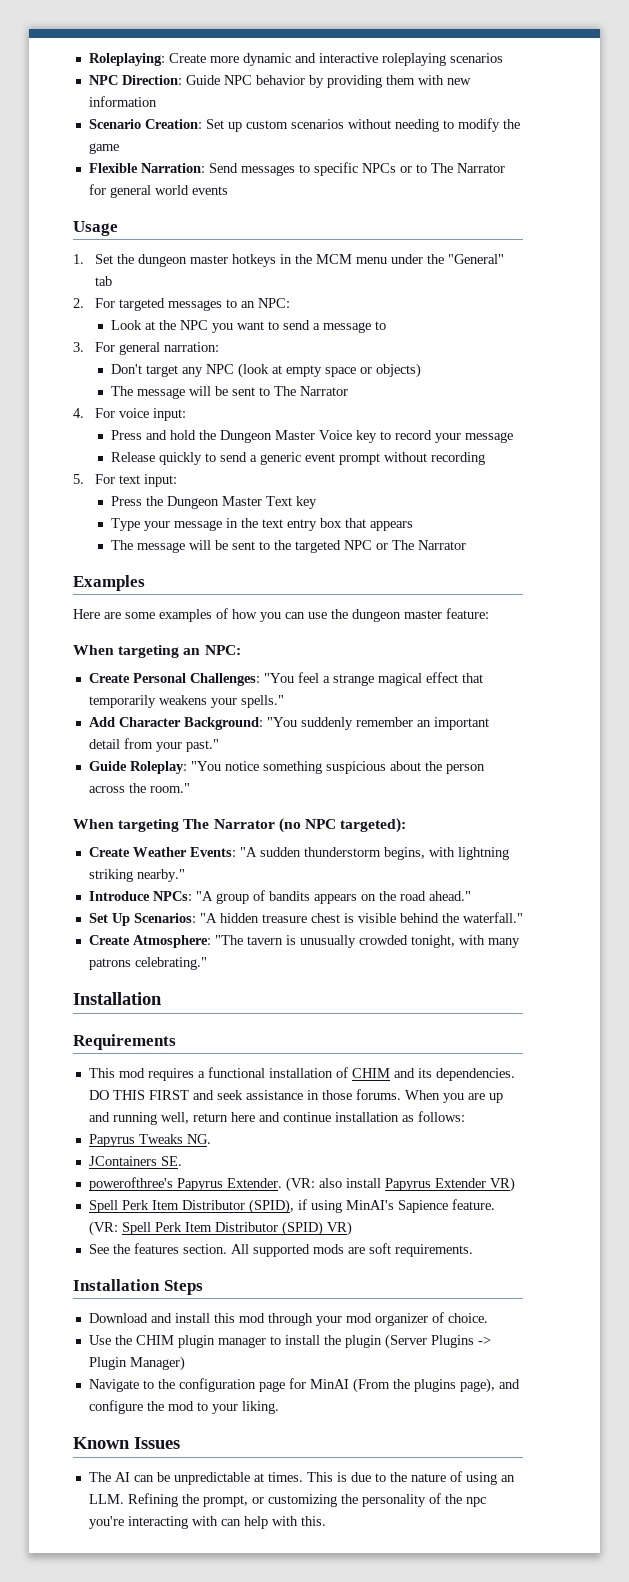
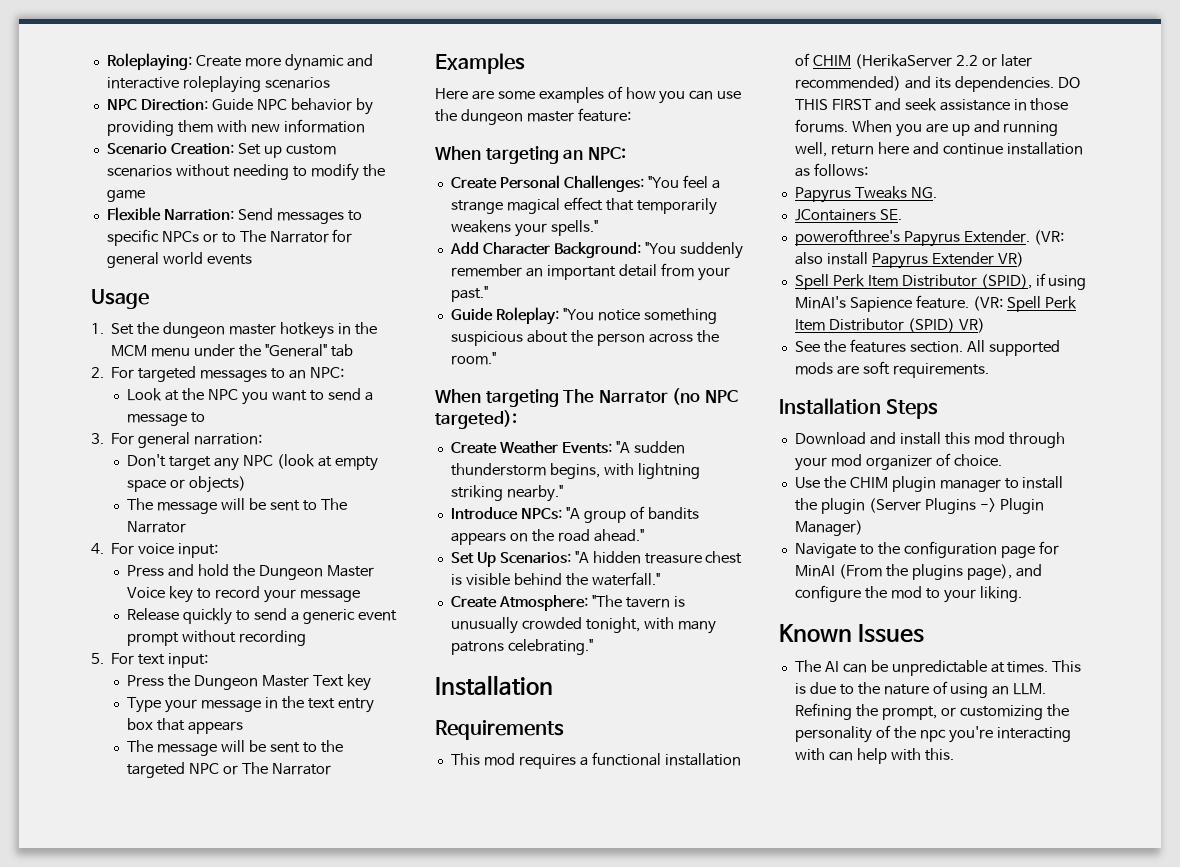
(390, 1073) none -> [854,54,1032,69] [794,76,901,91] (HerikaServer 2.2 or later recommended)

